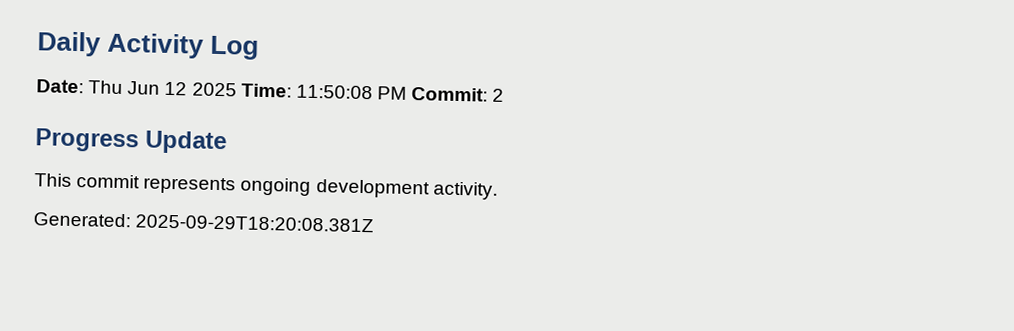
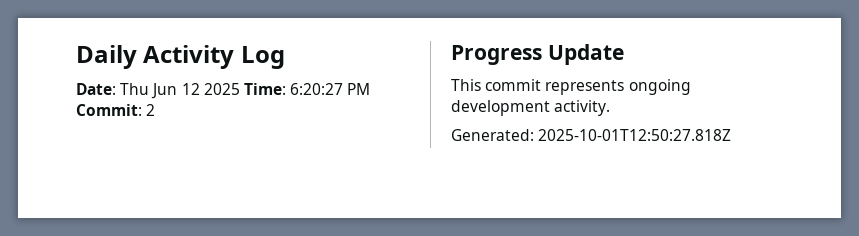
[295,84,373,100] 11:50:08 -> [290,83,344,95] 6:20:27
[135,214,375,233] 2025-09-29T18:20:08.381Z -> [538,129,732,141] 2025-10-01T12:50:27.818Z

